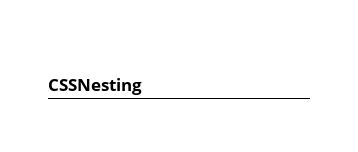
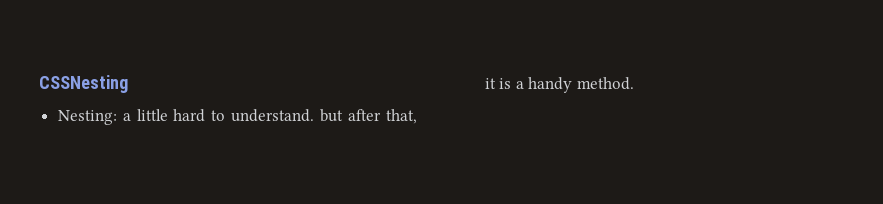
(142, 86) none -> [57,109,417,125] [484,77,635,93] // Nesting: a little hard to understand. but after that, it is a handy method.

